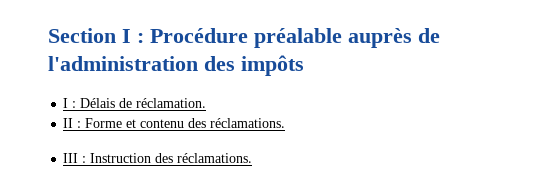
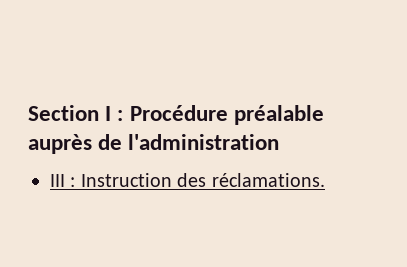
[204,55,304,76] [63,98,207,108] [63,118,286,128] des impôts // I : Délais de réclamation. // II : Forme et contenu des réclamations. -> (280, 142) none

